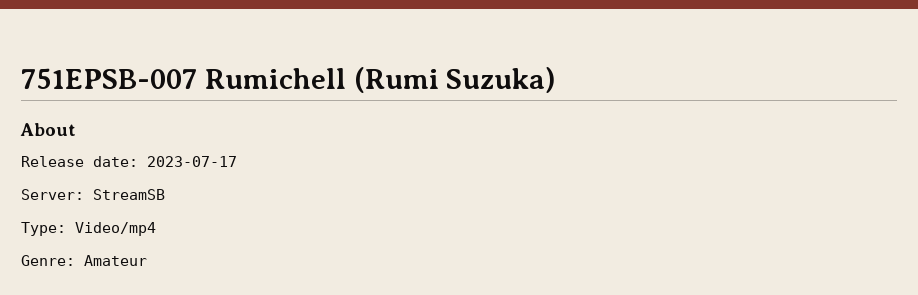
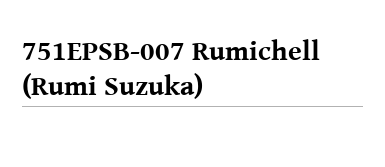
[20,123,76,136] [21,156,237,167] [21,189,165,200] [21,222,156,236] [21,255,147,266] // About // Release date: 2023-07-17 // Server: StreamSB // Type: Video/mp4 // Genre: Amateur -> (204, 86) none

